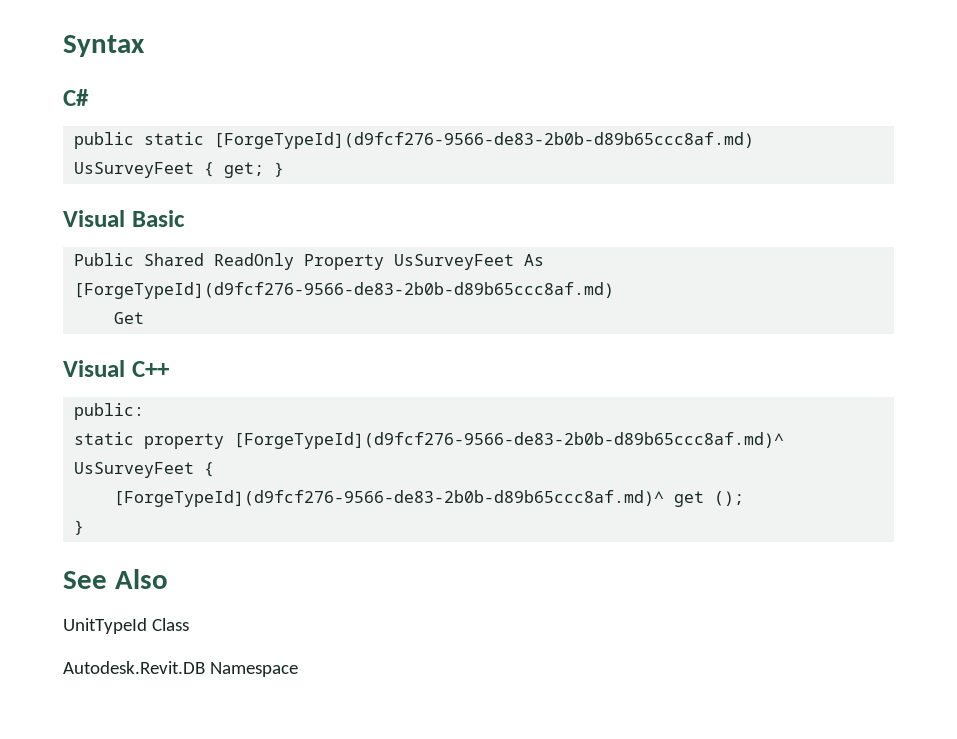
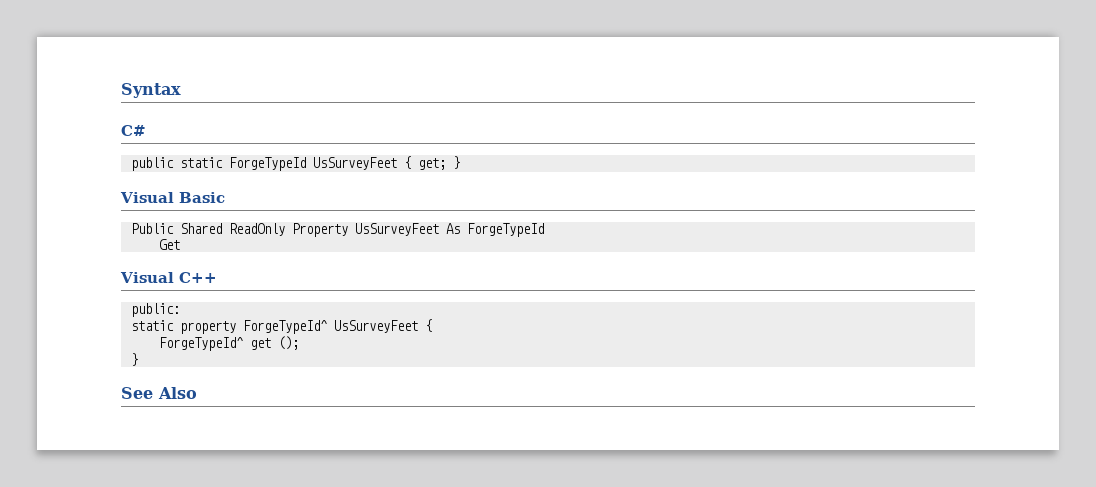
[214,132,755,149] [ForgeTypeId](d9fcf276-9566-de83-2b0b-d89b65ccc8af.md) -> [228,157,306,171] ForgeTypeId
[74,282,615,299] [ForgeTypeId](d9fcf276-9566-de83-2b0b-d89b65ccc8af.md) -> [466,223,544,237] ForgeTypeId
[234,432,785,449] [ForgeTypeId](d9fcf276-9566-de83-2b0b-d89b65ccc8af.md)^ -> [242,320,327,334] ForgeTypeId^
[114,490,665,507] [ForgeTypeId](d9fcf276-9566-de83-2b0b-d89b65ccc8af.md)^ -> [158,337,243,351] ForgeTypeId^
[63,618,189,634] [63,661,298,677] // UnitTypeId Class // Autodesk.Revit.DB Namespace -> (197, 393) none

